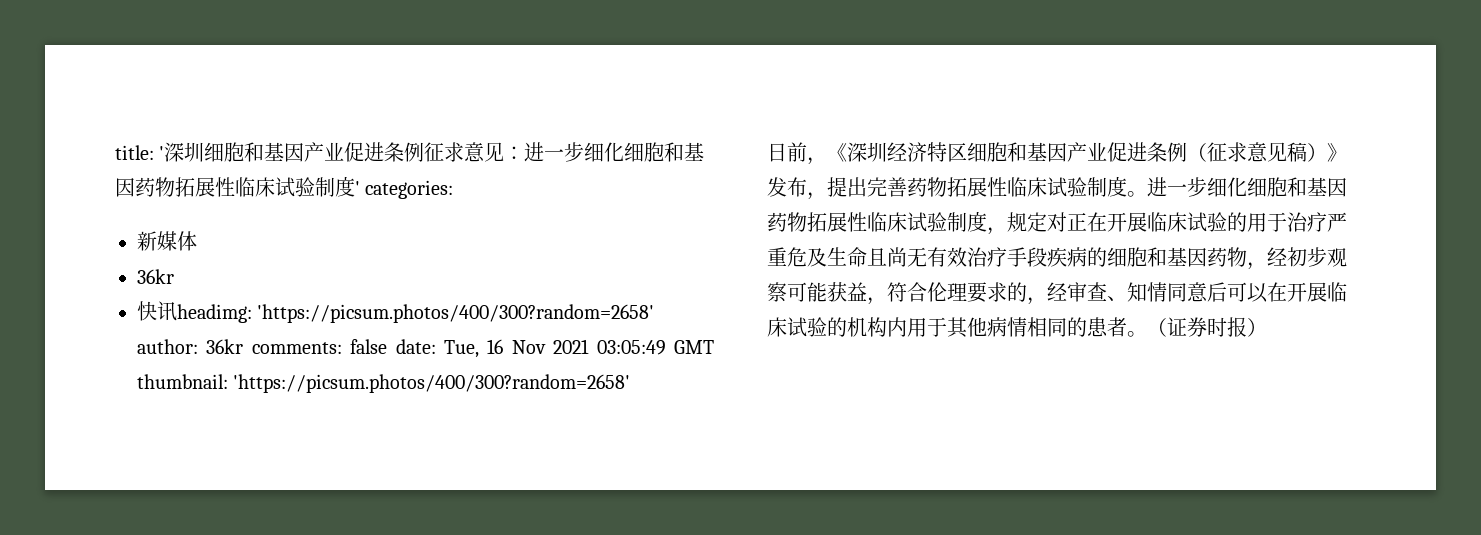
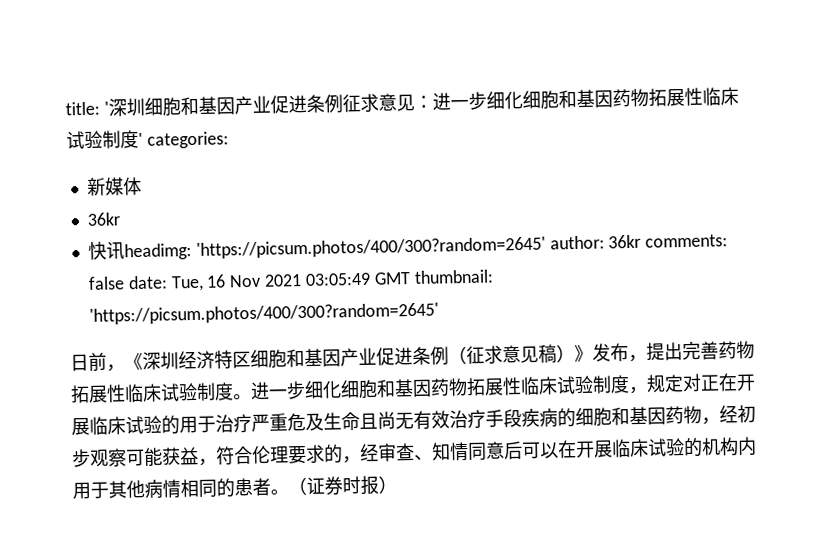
[257,304,655,323] 'https://picsum.photos/400/300?random=2658' -> [195,236,546,259] 'https://picsum.photos/400/300?random=2645'
[233,374,631,393] 'https://picsum.photos/400/300?random=2658' -> [88,302,439,325] 'https://picsum.photos/400/300?random=2645'

